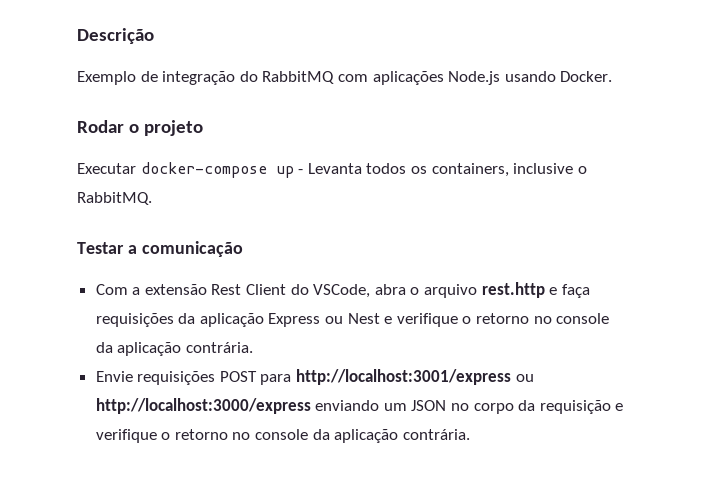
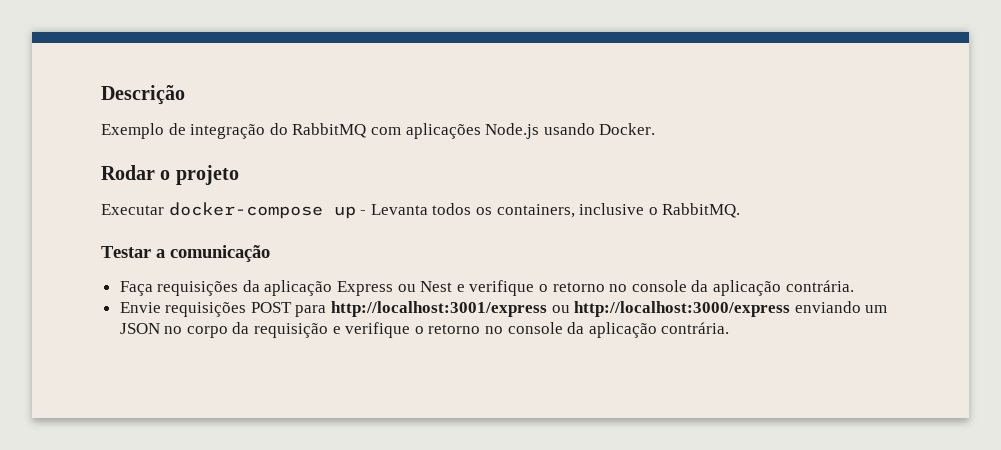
[95,282,590,298] Com a extensão Rest Client do VSCode, abra o arquivo rest.http e faça -> [119,281,153,296] Faça

